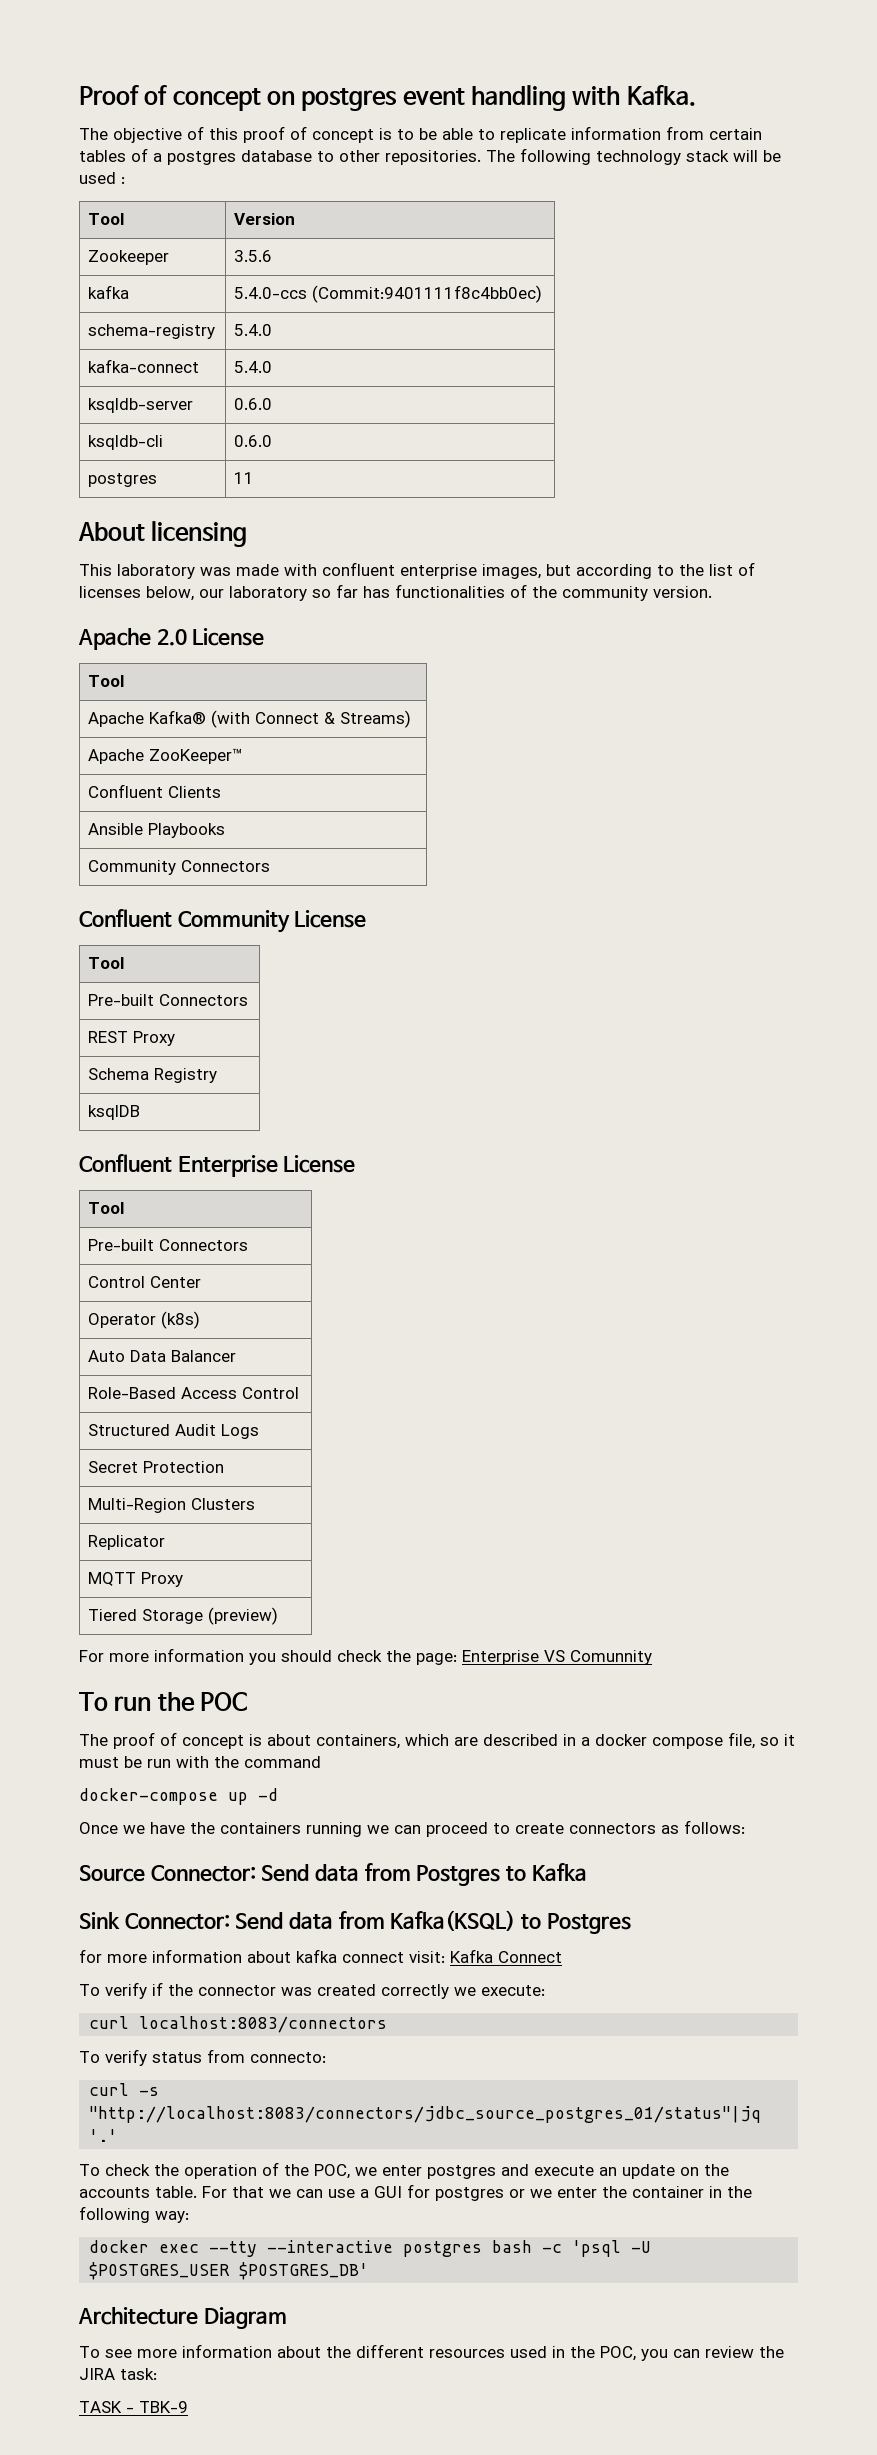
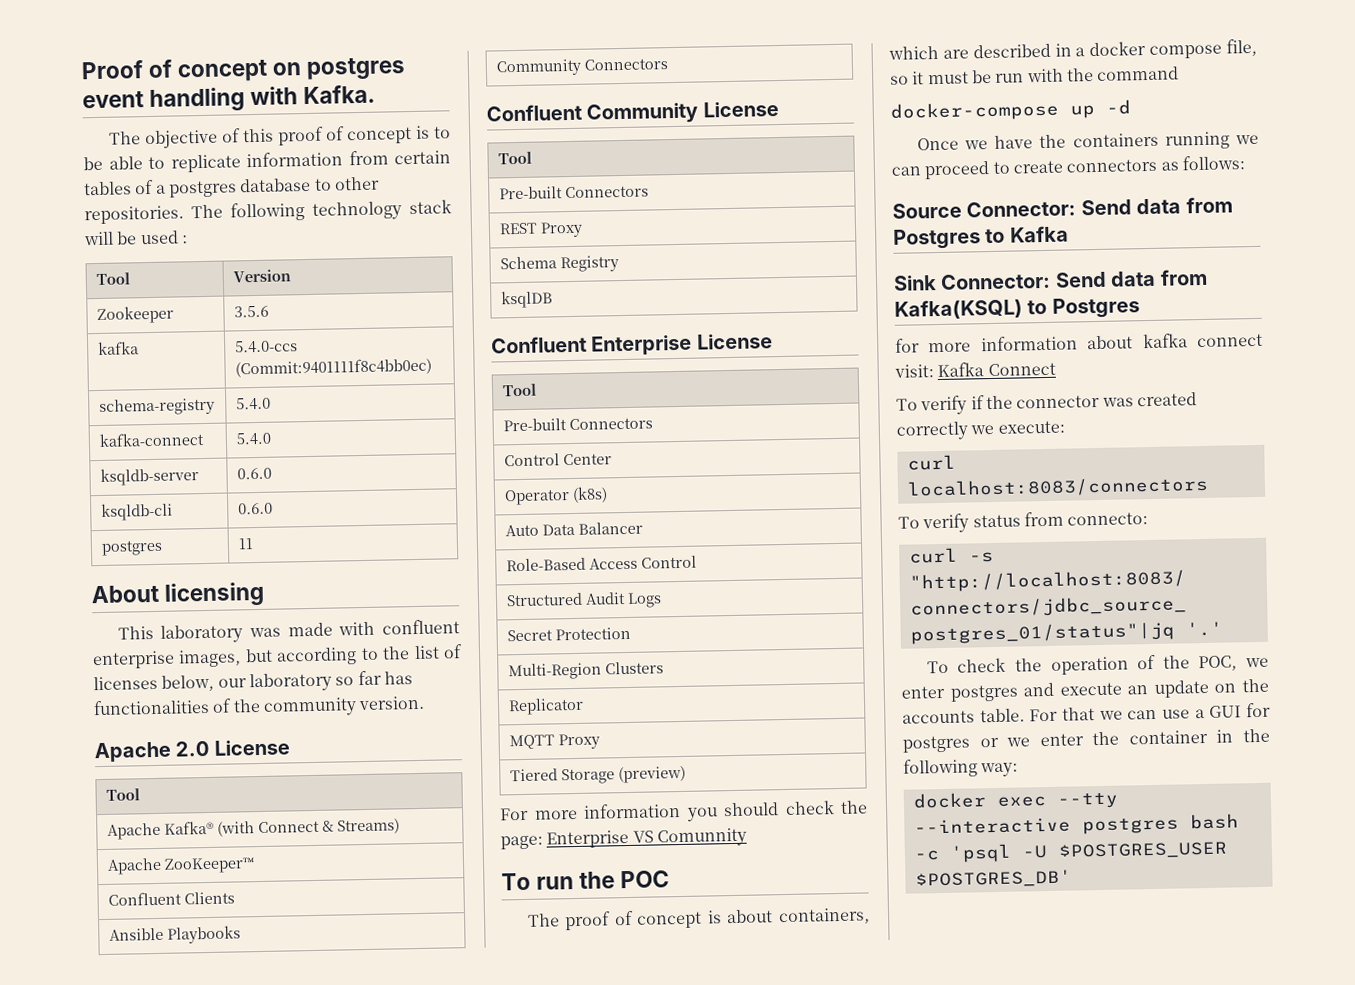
[78,2307,287,2329] [79,2344,784,2361] [79,2368,157,2380] [79,2401,188,2413] // Architecture Diagram // To see more information about the different resources used in the POC, you can review the JIRA task: // TASK - TBK-9 -> (1072, 879) none

